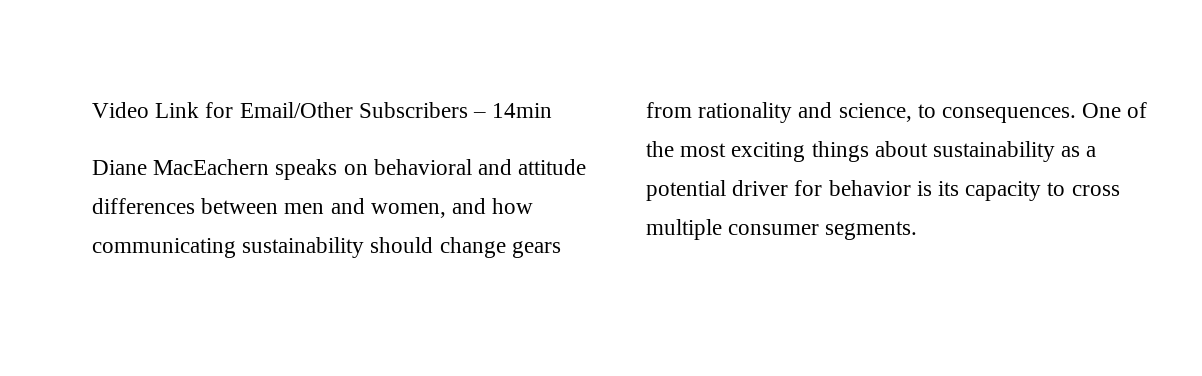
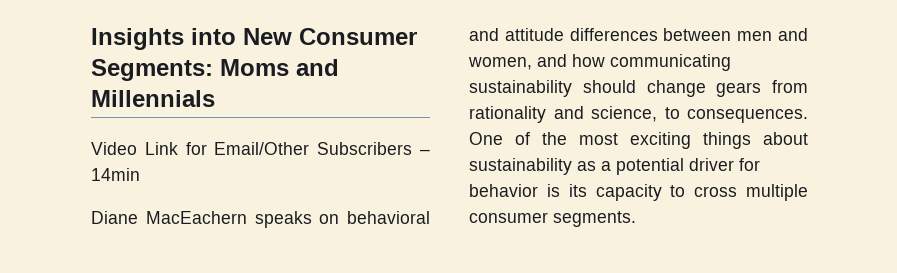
(92, 110) none -> [91,28,417,50] [91,59,339,81] [91,90,215,107] Insights into New Consumer Segments: Moms and Millennials //

